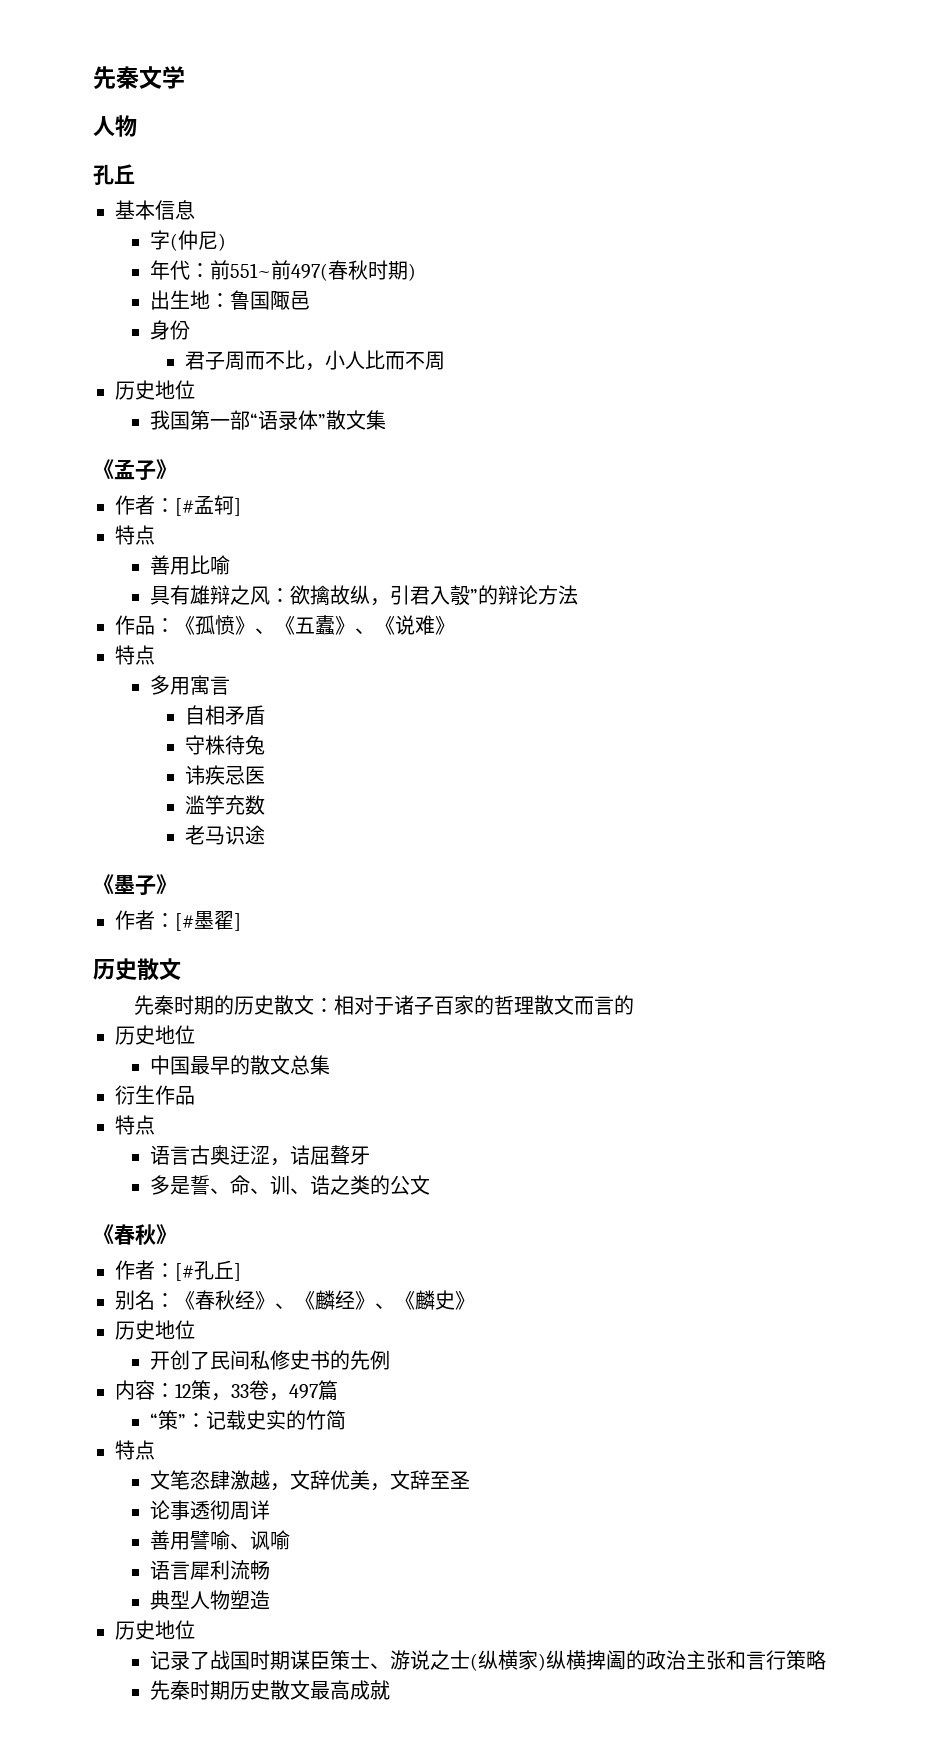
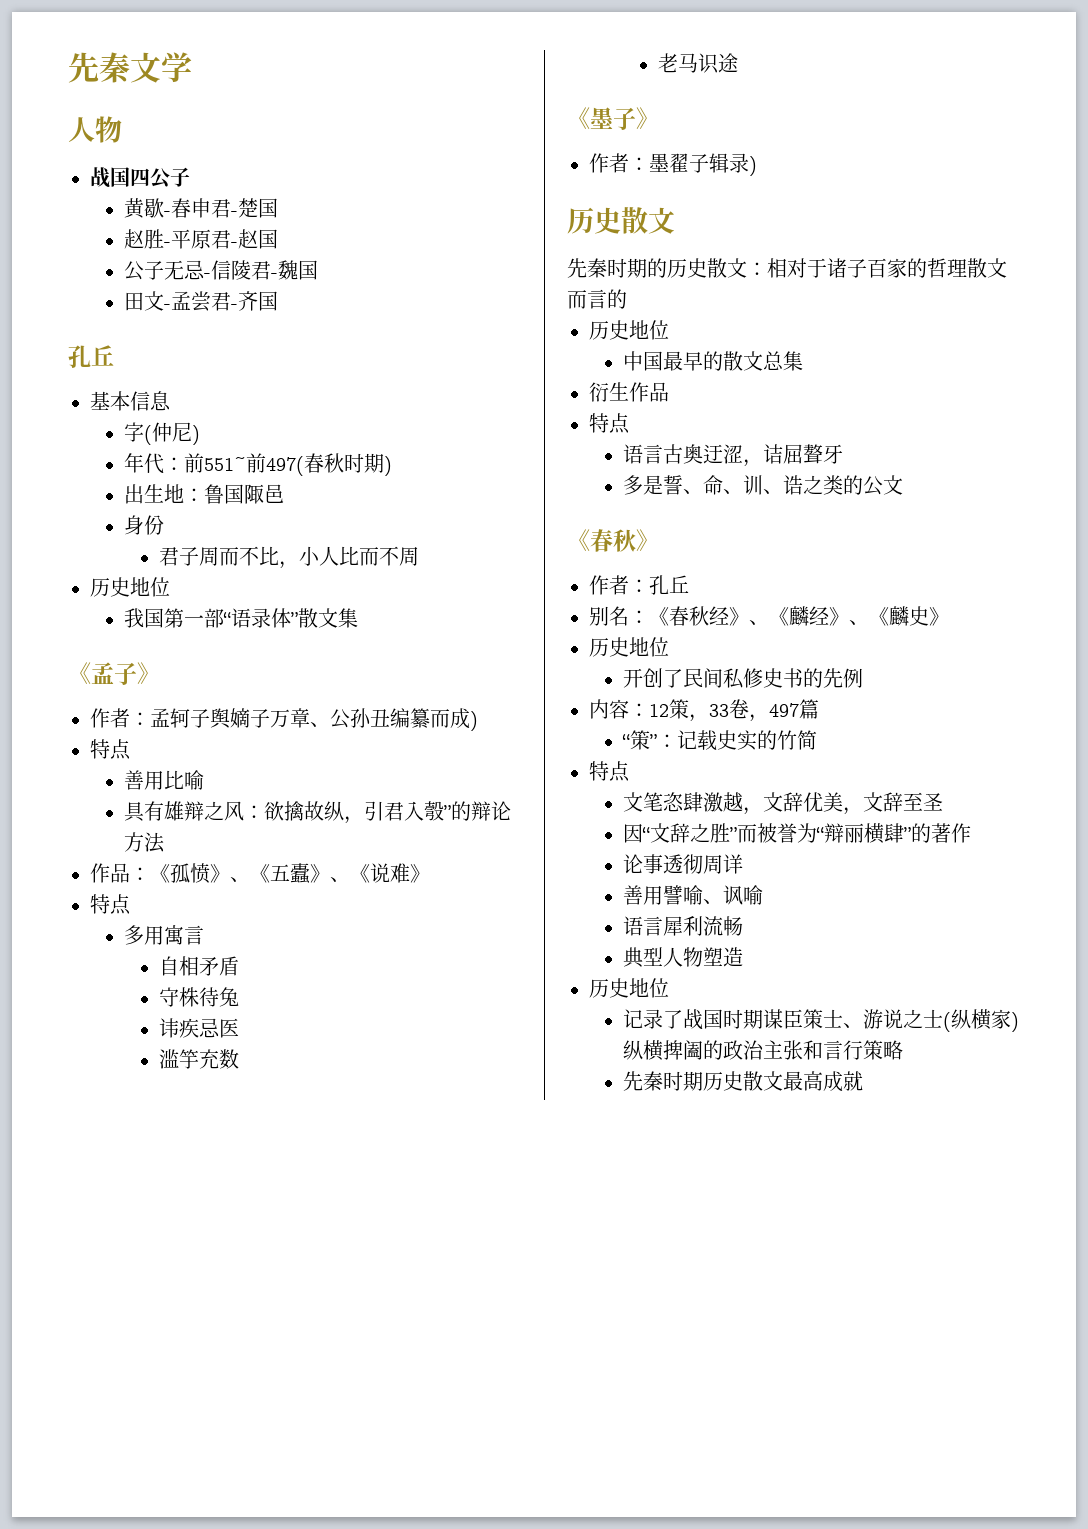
(137, 126) none -> [90,167,190,189] [124,198,279,219] [124,229,279,249] [124,260,319,281] [124,291,279,312] // 战国四公子 // 黄歇-春申君-楚国 // 赵胜-平原君-赵国 // 公子无忌-信陵君-魏国 // 田文-孟尝君-齐国
[175,495,241,516] [#孟轲] -> [150,708,478,731] 孟轲子舆嫡子万章、公孙丑编纂而成)
[175,911,241,931] [#墨翟] -> [649,153,757,176] 墨翟子辑录)
[175,1260,241,1281] [#孔丘] -> [649,575,689,595] 孔丘
(471, 1480) none -> [623,823,972,844] // 因“文辞之胜”而被誉为“辩丽横肆”的著作

